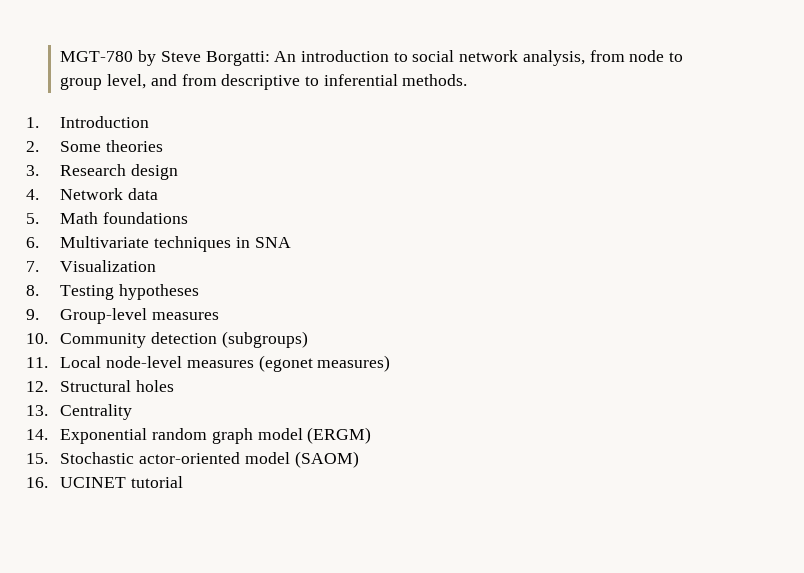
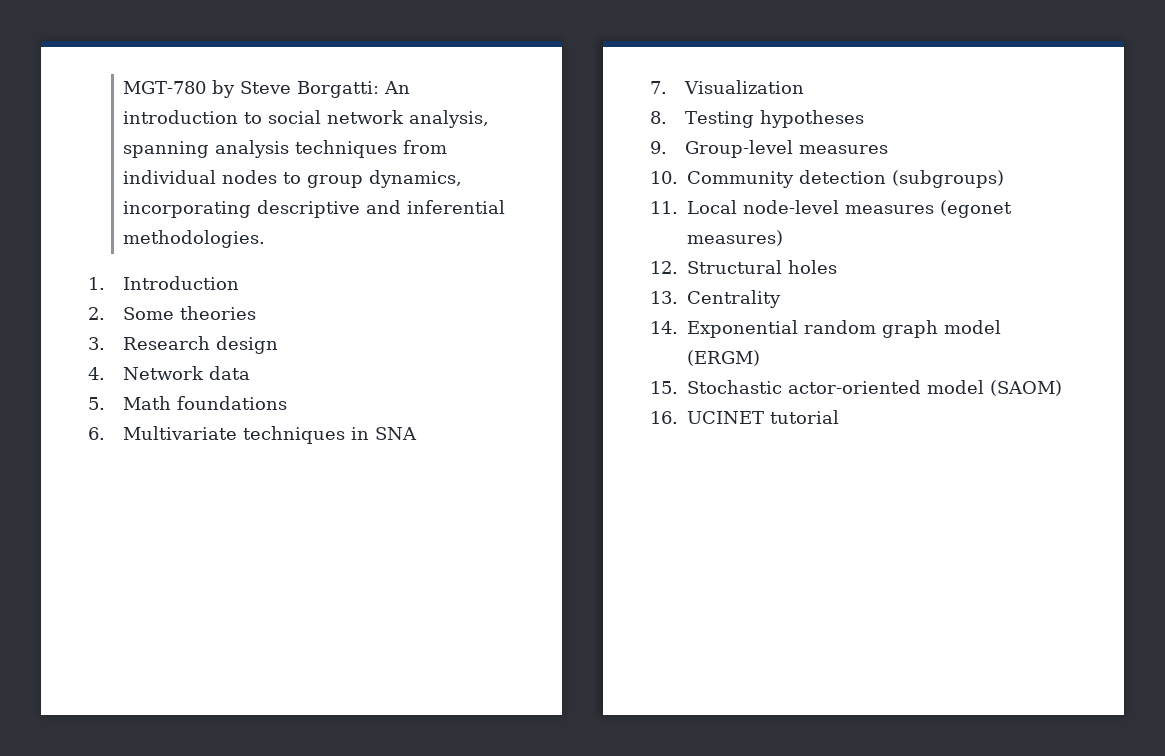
[589,50,684,62] [60,74,468,90] from node to group level, and from descriptive to inferential methods. -> [123,140,448,158] [123,170,463,188] [123,200,506,218] [123,230,266,248] spanning analysis techniques from individual nodes to group dynamics, incorporating descriptive and inferential methodologies.

